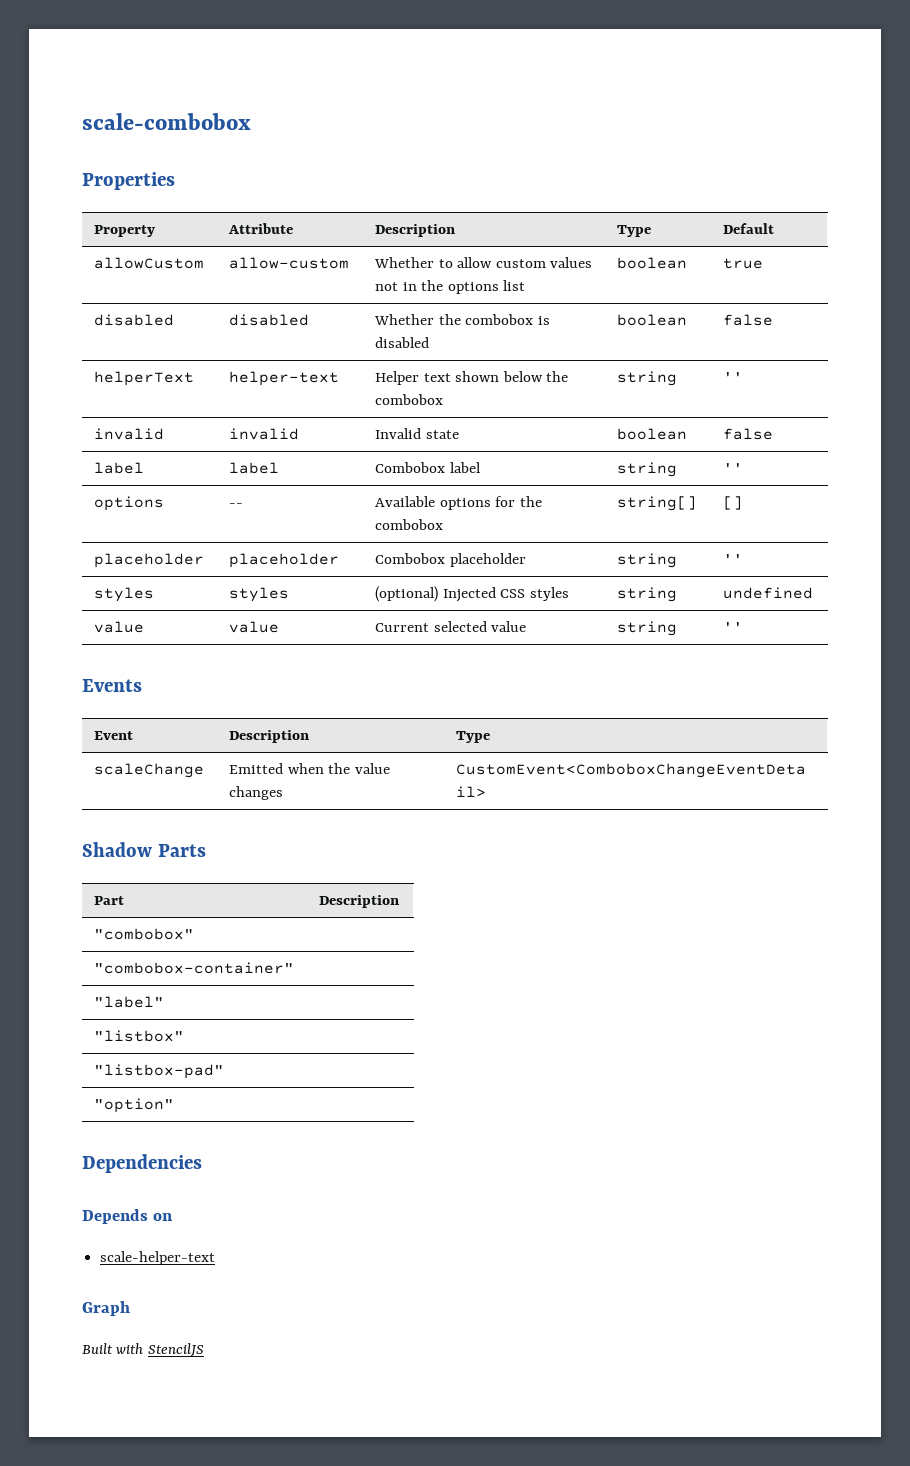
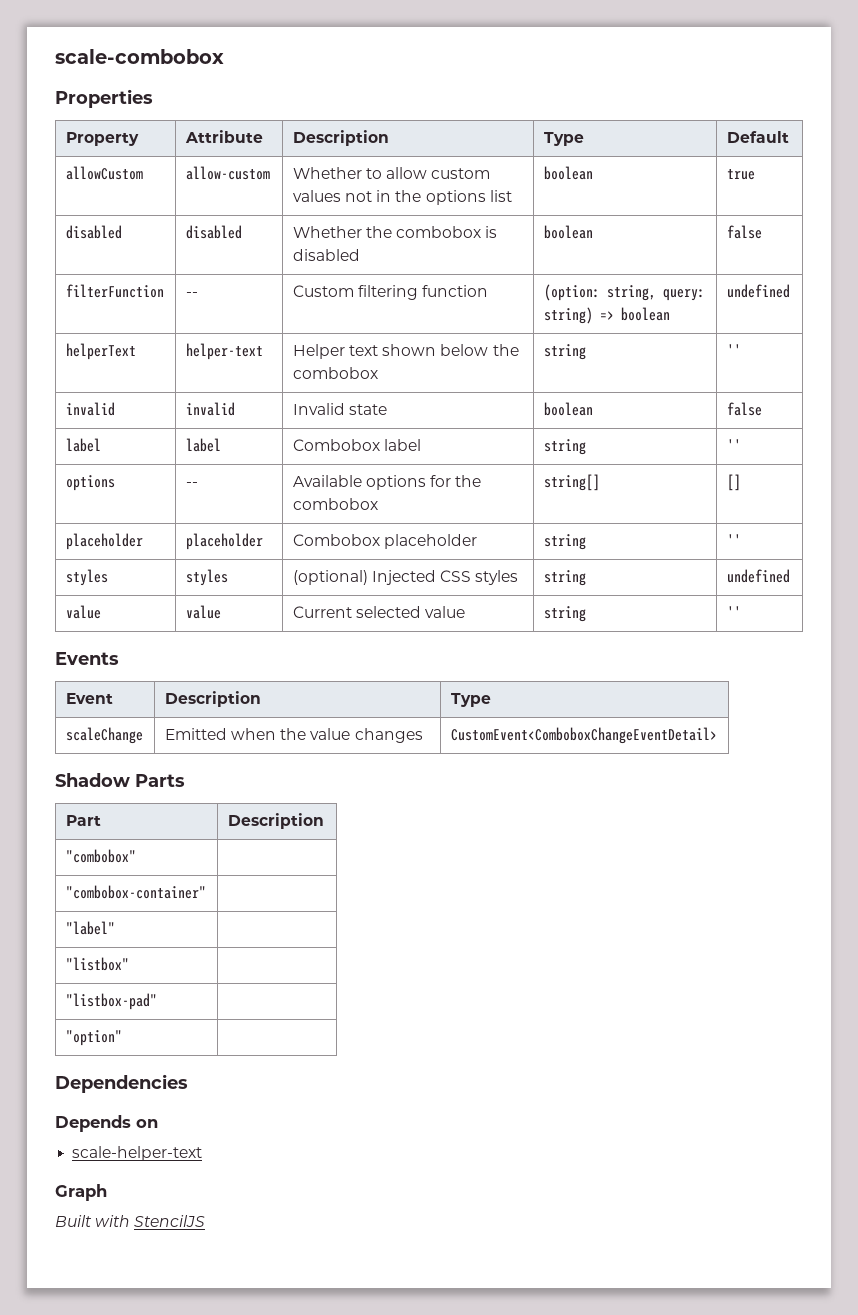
(774, 320) none -> [65,284,164,298] [185,292,198,297] [292,285,489,300] [543,284,705,301] [543,307,670,324] [726,284,790,298] // filterFunction | -- | Custom filtering function | (option: string, query: string) => boolean | undefined

